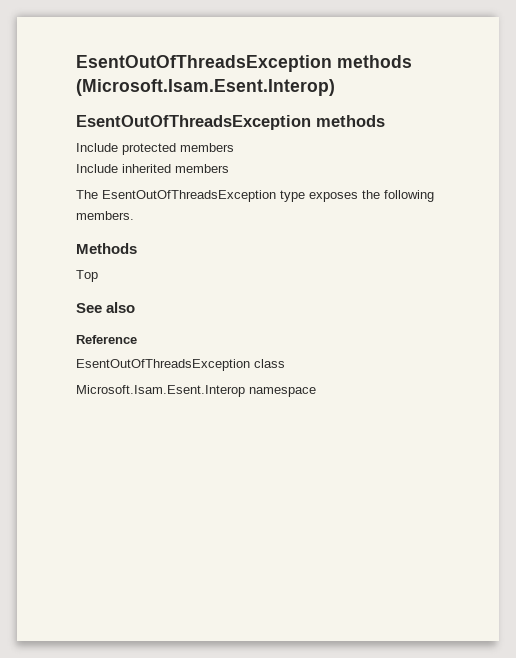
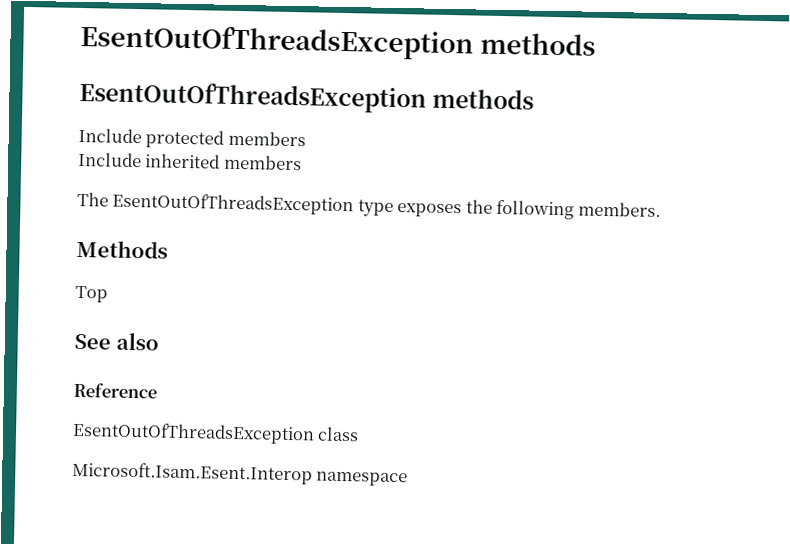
[76,55,412,72] [76,79,335,96] EsentOutOfThreadsException methods (Microsoft.Isam.Esent.Interop) -> [80,23,597,61] EsentOutOfThreadsException methods

